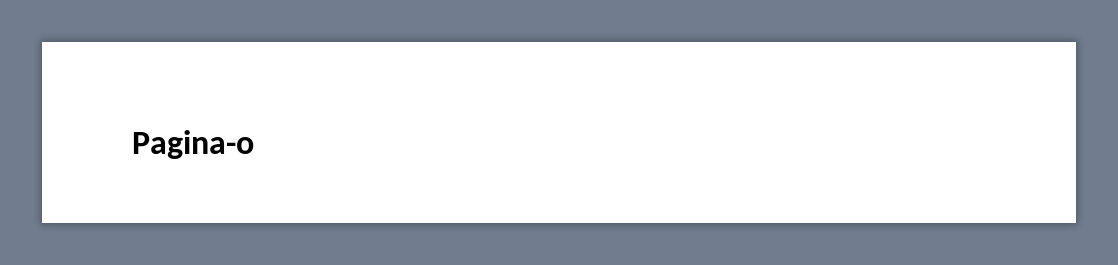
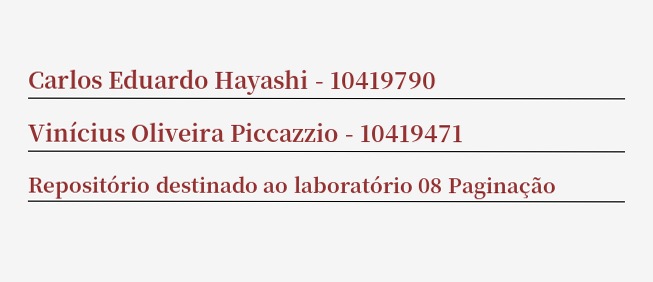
[132,130,254,159] Pagina-o -> [28,68,437,95] [27,121,464,143] [27,174,556,200] Carlos Eduardo Hayashi - 10419790 // Vinícius Oliveira Piccazzio - 10419471 // Repositório destinado ao laboratório 08 Paginação

